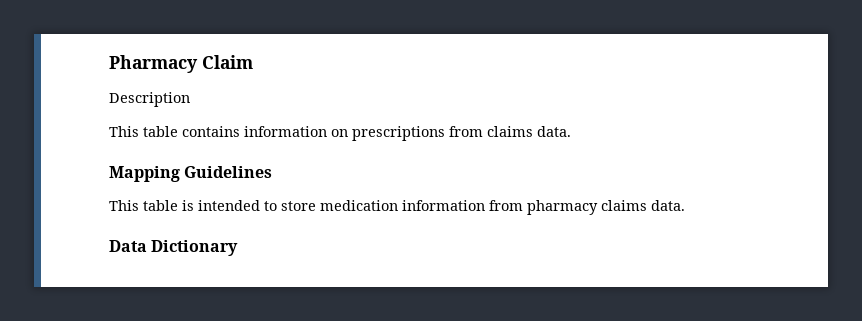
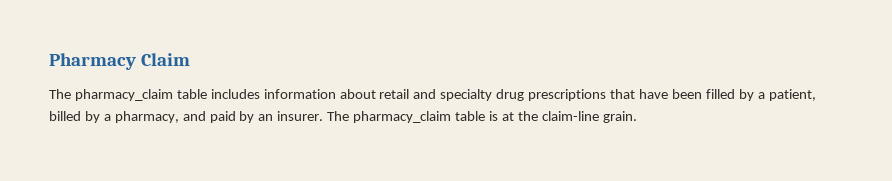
[109,92,190,107] [109,126,571,141] [109,166,273,182] [109,200,685,215] [109,240,239,256] Description // This table contains information on prescriptions from claims data. // Mapping Guidelines // This table is intended to store medication information from pharmacy claims data. // Data Dictionary -> [49,89,816,101] [49,111,637,123] The pharmacy_claim table includes information about retail and specialty drug prescriptions that have been filled by a patient, billed by a pharmacy, and paid by an insurer. The pharmacy_claim table is at the claim-line grain.

